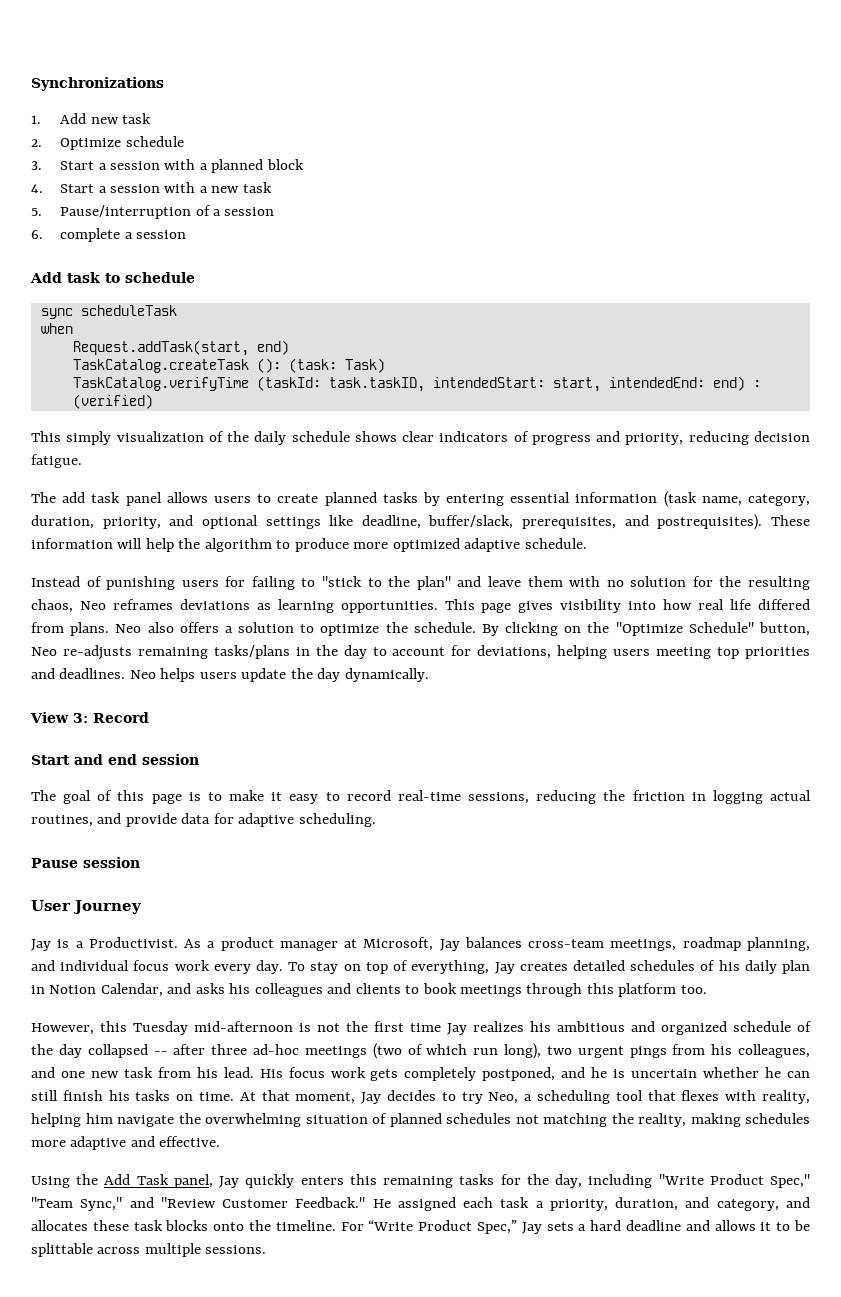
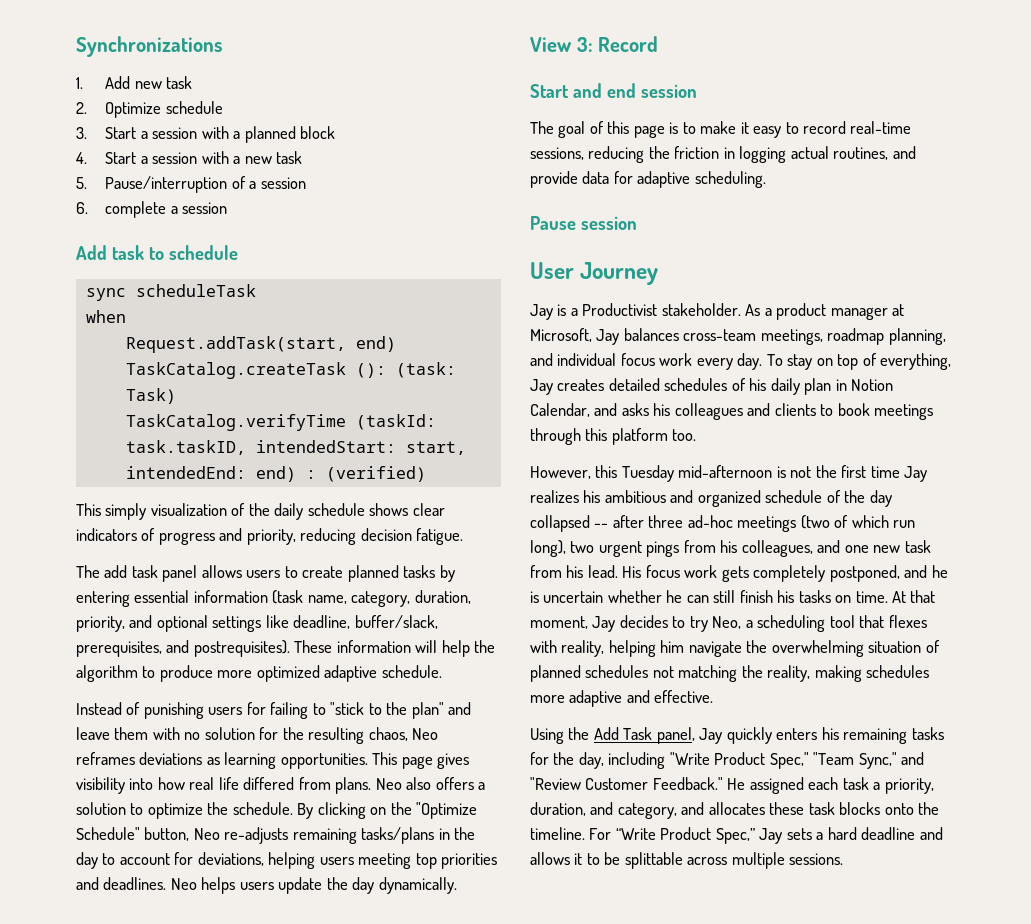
[88,937,178,948] Productivist. -> [582,303,741,316] Productivist stakeholder.
[349,1174,377,1185] this -> [821,727,839,740] his

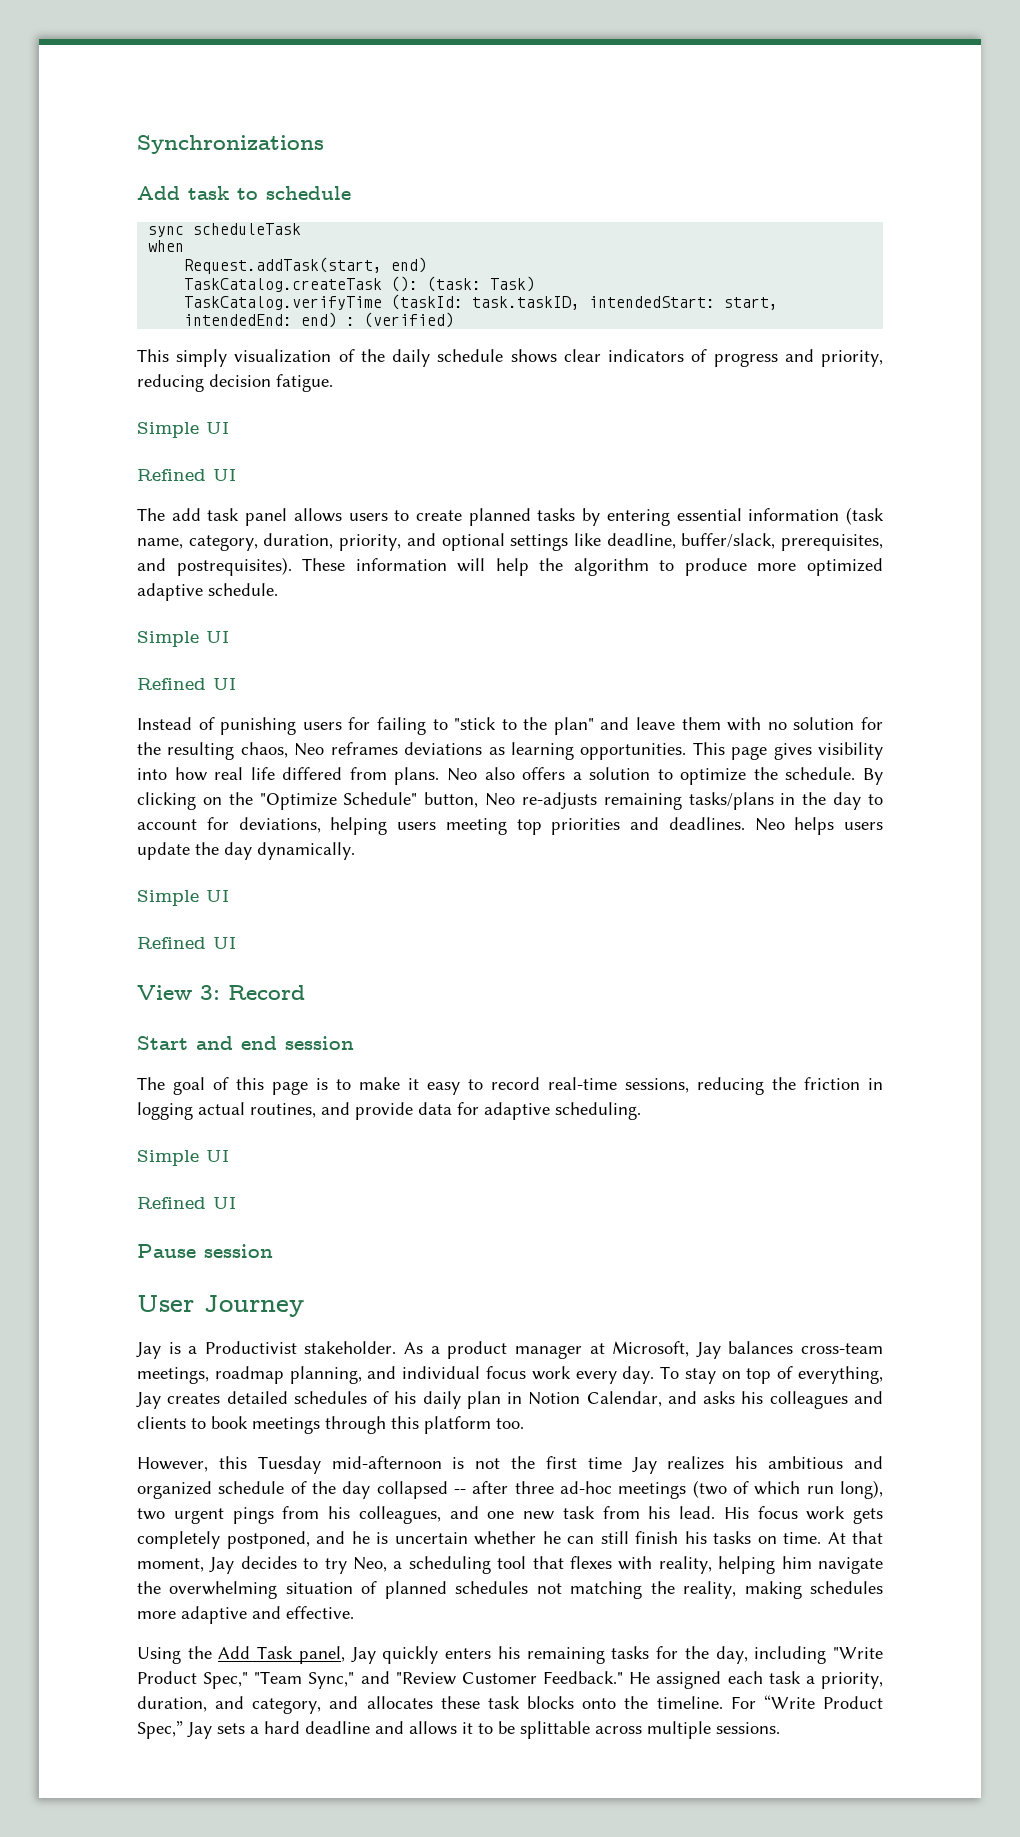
[76,76,193,89] [76,101,223,118] [76,126,336,143] [76,151,303,164] [76,176,306,193] [76,201,228,218] // 1. Add new task // 2. Optimize schedule // 3. Start a session with a planned block // 4. Start a session with a new task // 5. Pause/interruption of a session // 6. complete a session -> (324, 144) none
(464, 536) none -> [137,422,229,438] [137,469,236,481] // Simple UI // Refined UI
(442, 671) none -> [137,631,229,647] [137,678,236,690] // Simple UI // Refined UI
(457, 885) none -> [137,890,229,906] [137,937,236,949] // Simple UI // Refined UI
(766, 179) none -> [137,1150,229,1166] [137,1197,236,1209] // Simple UI // Refined UI

